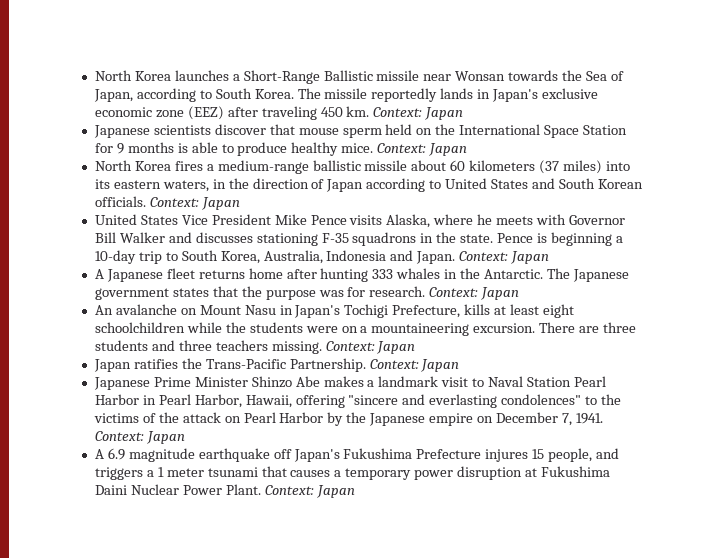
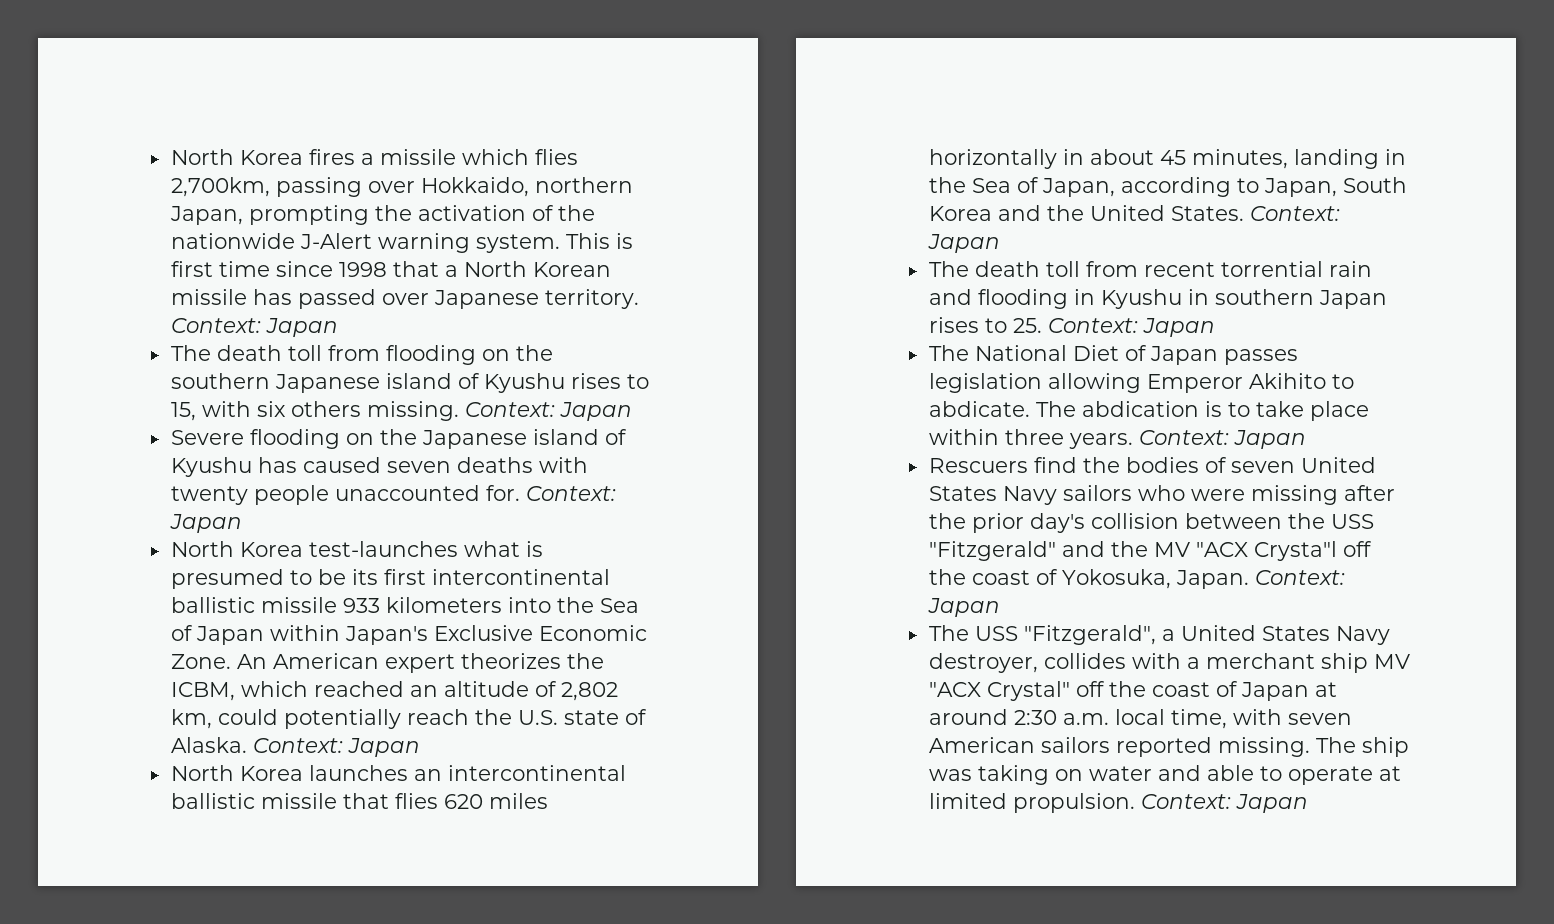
[94,70,559,84] North Korea launches a Short-Range Ballistic missile near Wonsan towards -> [170,149,578,165] [170,177,633,197] [169,205,595,225] [170,233,633,253] [170,261,611,277] [170,289,639,309] [170,318,338,337] [170,345,553,365] [170,373,649,393] [170,401,632,421] [170,429,627,449] [170,457,588,477] [170,485,616,505] [169,514,242,533] [170,541,543,557] [170,569,610,589] [170,597,639,613] [170,625,647,645] [170,653,604,673] [170,681,618,701] [170,709,647,729] [170,737,420,757] [170,765,626,781] [170,793,548,809] [928,149,1406,169] North Korea fires a missile which flies 2,700km, passing over Hokkaido, northern Japan, prompting the activation of the nationwide J-Alert warning system. This is first time since 1998 that a North Korean missile has passed over Japanese territory. Context: Japan // The death toll from flooding on the southern Japanese island of Kyushu rises to 15, with six others missing. Context: Japan // Severe flooding on the Japanese island of Kyushu has caused seven deaths with twenty people unaccounted for. Context: Japan // North Korea test-launches what is presumed to be its first intercontinental ballistic missile 933 kilometers into the Sea of Japan within Japan's Exclusive Economic Zone. An American expert theorizes the ICBM, which reached an altitude of 2,802 km, could potentially reach the U.S. state of Alaska. Context: Japan // North Korea launches an intercontinental ballistic missile that flies 620 miles horizontally in about 45 minutes, landing in
[215,88,599,102] [94,106,464,120] [93,124,628,138] [94,142,468,156] [94,160,630,174] [94,178,643,192] [94,196,240,210] [94,214,625,228] [94,232,623,246] [94,250,550,264] [94,268,629,282] [94,286,520,300] [94,304,574,318] [94,322,637,336] [94,340,416,354] [93,358,460,372] [93,376,606,390] [94,394,622,408] [93,412,603,426] [94,431,185,444] [94,448,620,462] [94,466,610,480] [94,484,261,495] South Korea. The missile reportedly lands in Japan's exclusive economic zone (EEZ) after traveling 450 km. Context: Japan // Japanese scientists discover that mouse sperm held on the International Space Station for 9 months is able to produce healthy mice. Context: Japan // North Korea fires a medium-range ballistic missile about 60 kilometers (37 miles) into its eastern waters, in the direction of Japan according to United States and South Korean officials. Context: Japan // United States Vice President Mike Pence visits Alaska, where he meets with Governor Bill Walker and discusses stationing F-35 squadrons in the state. Pence is beginning a 10-day trip to South Korea, Australia, Indonesia and Japan. Context: Japan // A Japanese fleet returns home after hunting 333 whales in the Antarctic. The Japanese government states that the purpose was for research. Context: Japan // An avalanche on Mount Nasu in Japan's Tochigi Prefecture, kills at least eight schoolchildren while the students were on a mountaineering excursion. There are three students and three teachers missing. Context: Japan // Japan ratifies the Trans-Pacific Partnership. Context: Japan // Japanese Prime Minister Shinzo Abe makes a landmark visit to Naval Station Pearl Harbor in Pearl Harbor, Hawaii, offering "sincere and everlasting condolences" to the victims of the attack on Pearl Harbor by the Japanese empire on December 7, 1941. Context: Japan // A 6.9 magnitude earthquake off Japan's Fukushima Prefecture injures 15 people, and triggers a 1 meter tsunami that causes a temporary power disruption at Fukushima Daini Nuclear Power Plant. -> [1263,177,1407,197] [928,205,1340,221] [927,234,1000,253] [928,261,1372,277] [928,289,1387,309] [928,317,1215,337] [928,345,1298,365] [928,373,1354,393] [928,401,1369,421] [928,429,1306,449] [928,457,1376,473] [928,485,1395,505] [928,513,1374,533] [928,541,1372,561] [928,569,1345,589] [927,598,1000,617] [928,625,1390,645] [928,653,1410,673] [928,681,1337,701] [928,709,1352,729] [928,737,1409,757] [928,765,1401,785] [928,793,1135,813] Japan, South Korea and the United States. Context: Japan // The death toll from recent torrential rain and flooding in Kyushu in southern Japan rises to 25. Context: Japan // The National Diet of Japan passes legislation allowing Emperor Akihito to abdicate. The abdication is to take place within three years. Context: Japan // Rescuers find the bodies of seven United States Navy sailors who were missing after the prior day's collision between the USS "Fitzgerald" and the MV "ACX Crysta"l off the coast of Yokosuka, Japan. Context: Japan // The USS "Fitzgerald", a United States Navy destroyer, collides with a merchant ship MV "ACX Crystal" off the coast of Japan at around 2:30 a.m. local time, with seven American sailors reported missing. The ship was taking on water and able to operate at limited propulsion.

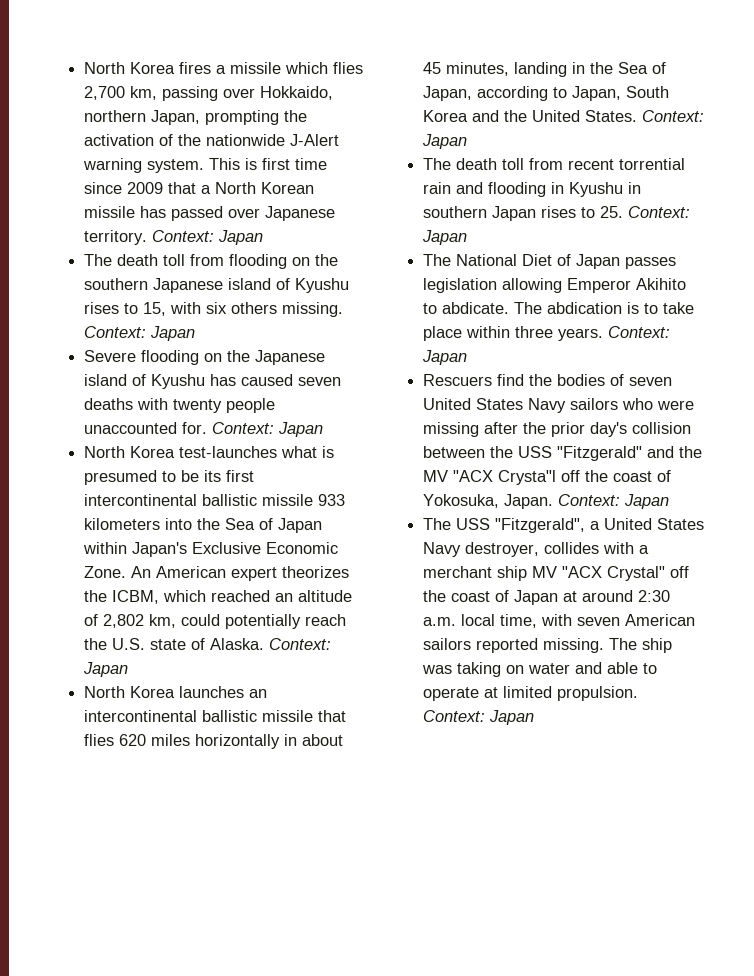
[170,177,270,197] 2,700km, -> [84,86,158,100] 2,700 km,
[338,262,387,277] 1998 -> [127,182,164,194] 2009

